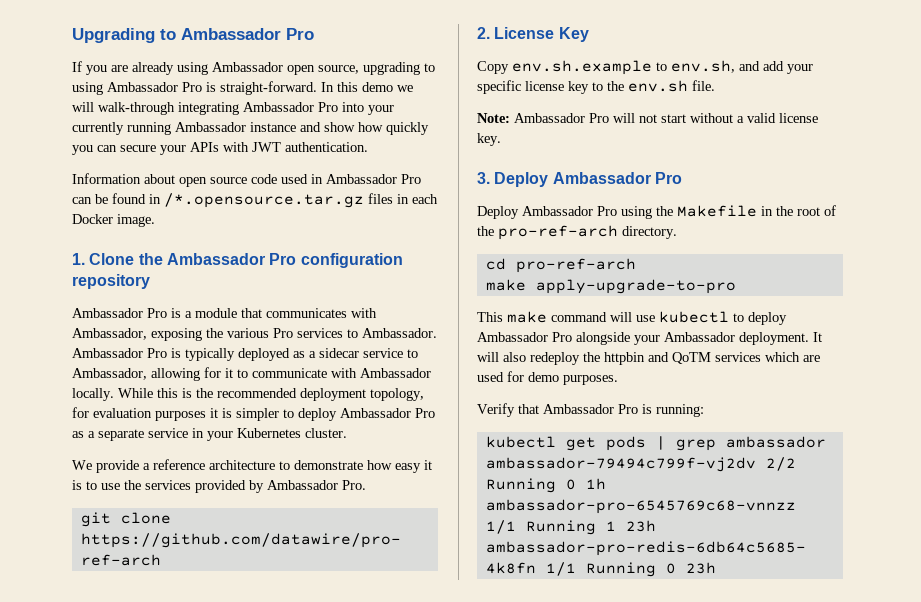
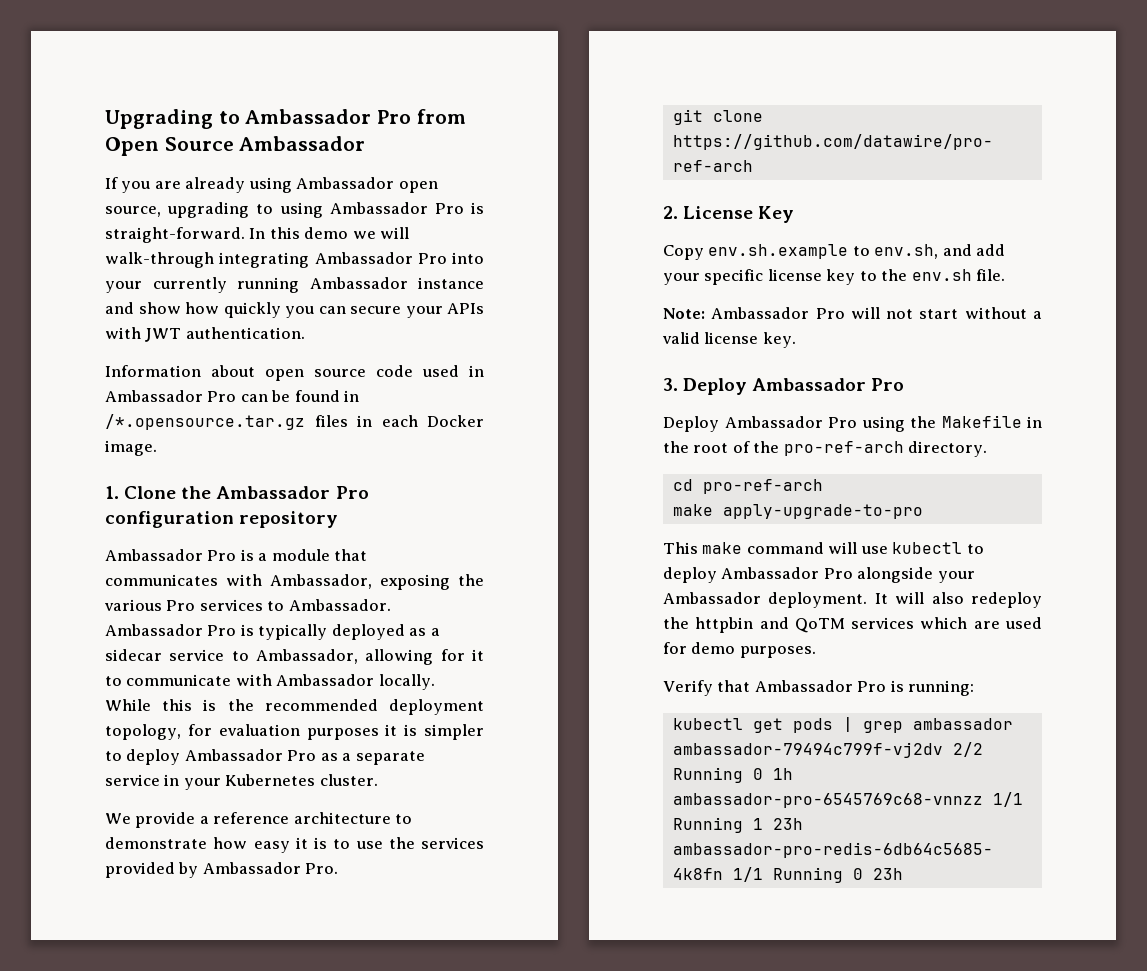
(314, 34) none -> [416,109,466,124] [105,136,366,156] from Open Source Ambassador

